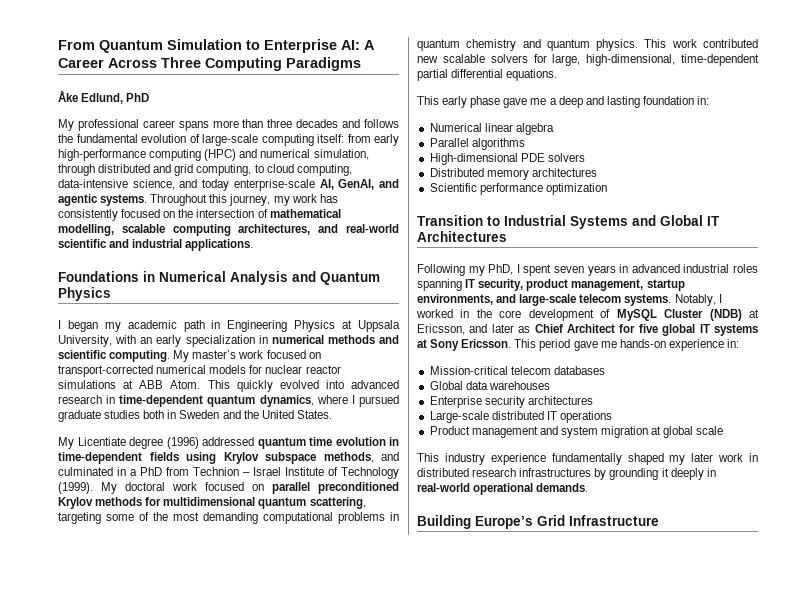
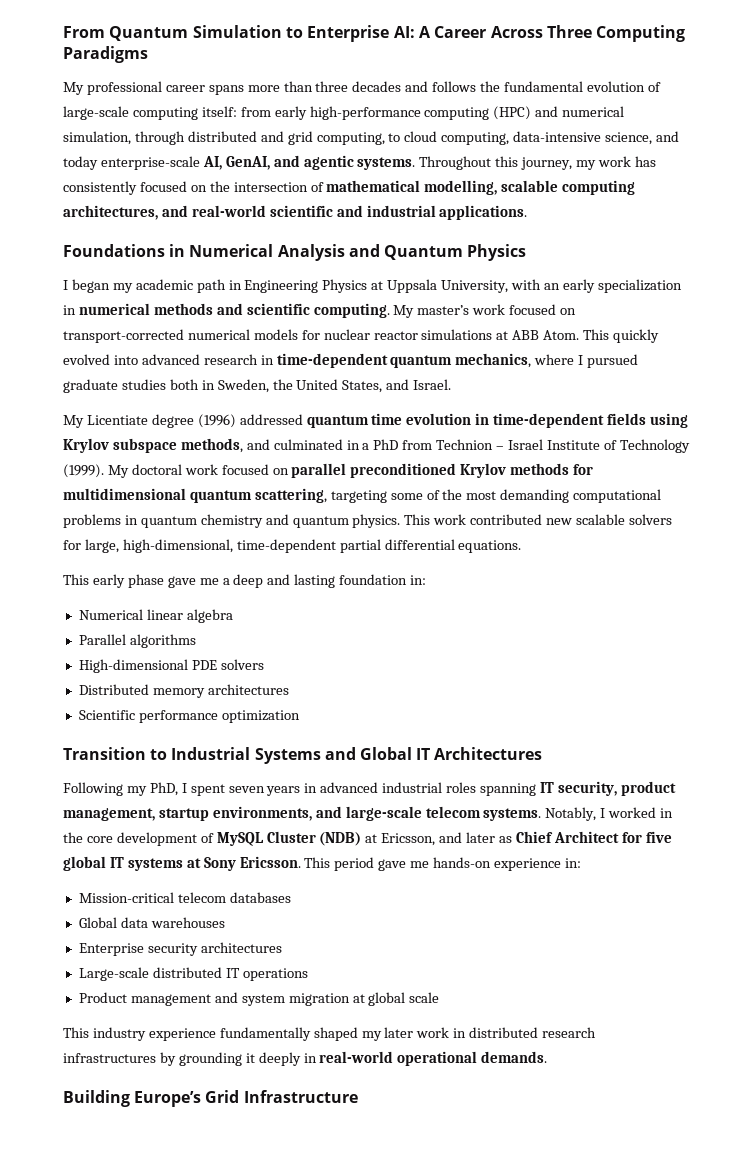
[58,90,150,104] // Åke Edlund, PhD -> (148, 54) none
[259,395,314,407] dynamics, -> [455,353,532,368] mechanics,
[179,410,332,419] Sweden and the United States. -> [217,379,452,393] Sweden, the United States, and Israel.

